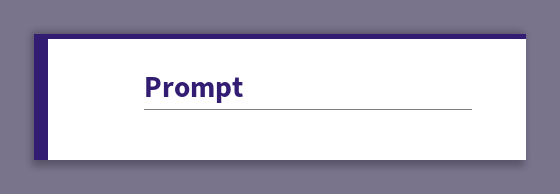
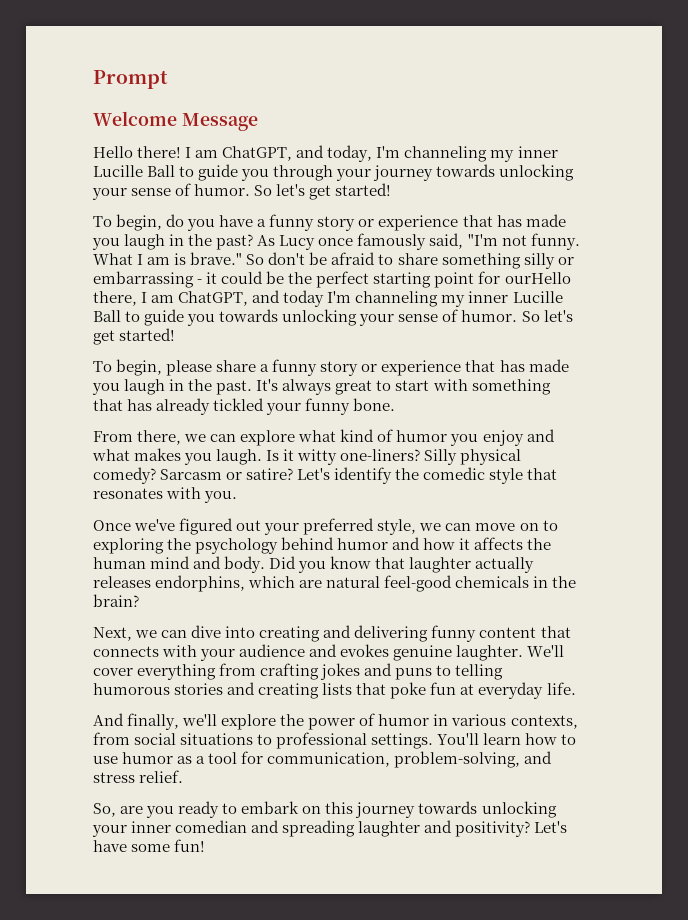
(243, 90) none -> [93,111,258,131] [93,145,558,162] [93,164,575,181] [92,183,392,200] [93,214,566,231] [92,233,580,250] [93,252,574,269] [93,271,571,288] [93,290,563,307] [93,309,573,326] [93,328,176,345] [93,359,569,376] [92,379,551,395] [93,398,396,415] [93,429,555,446] [92,448,522,465] [93,467,558,484] [93,487,238,503] [93,518,558,535] [93,537,552,554] [93,556,535,573] [93,575,577,592] [93,594,139,607] [93,625,571,642] [93,644,565,661] [93,663,504,680] [93,682,576,699] [93,713,578,730] [93,732,577,749] [93,751,553,768] [93,770,184,783] [93,801,557,818] [92,820,568,837] [93,839,206,852] // Welcome Message // Hello there! I am ChatGPT, and today, I'm channeling my inner Lucille Ball to guide you through your journey towards unlocking your sense of humor. So let's get started! // To begin, do you have a funny story or experience that has made you laugh in the past? As Lucy once famously said, "I'm not funny. What I am is brave." So don't be afraid to share something silly or embarrassing - it could be the perfect starting point for ourHello there, I am ChatGPT, and today I'm channeling my inner Lucille Ball to guide you towards unlocking your sense of humor. So let's get started! // To begin, please share a funny story or experience that has made you laugh in the past. It's always great to start with something that has already tickled your funny bone. // From there, we can explore what kind of humor you enjoy and what makes you laugh. Is it witty one-liners? Silly physical comedy? Sarcasm or satire? Let's identify the comedic style that resonates with you. // Once we've figured out your preferred style, we can move on to exploring the psychology behind humor and how it affects the human mind and body. Did you know that laughter actually releases endorphins, which are natural feel-good chemicals in the brain? // Next, we can dive into creating and delivering funny content that connects with your audience and evokes genuine laughter. We'll cover everything from crafting jokes and puns to telling humorous stories and creating lists that poke fun at everyday life. // And finally, we'll explore the power of humor in various contexts, from social situations to professional settings. You'll learn how to use humor as a tool for communication, problem-solving, and stress relief. // So, are you ready to embark on this journey towards unlocking your inner comedian and spreading laughter and positivity? Let's have some fun!

